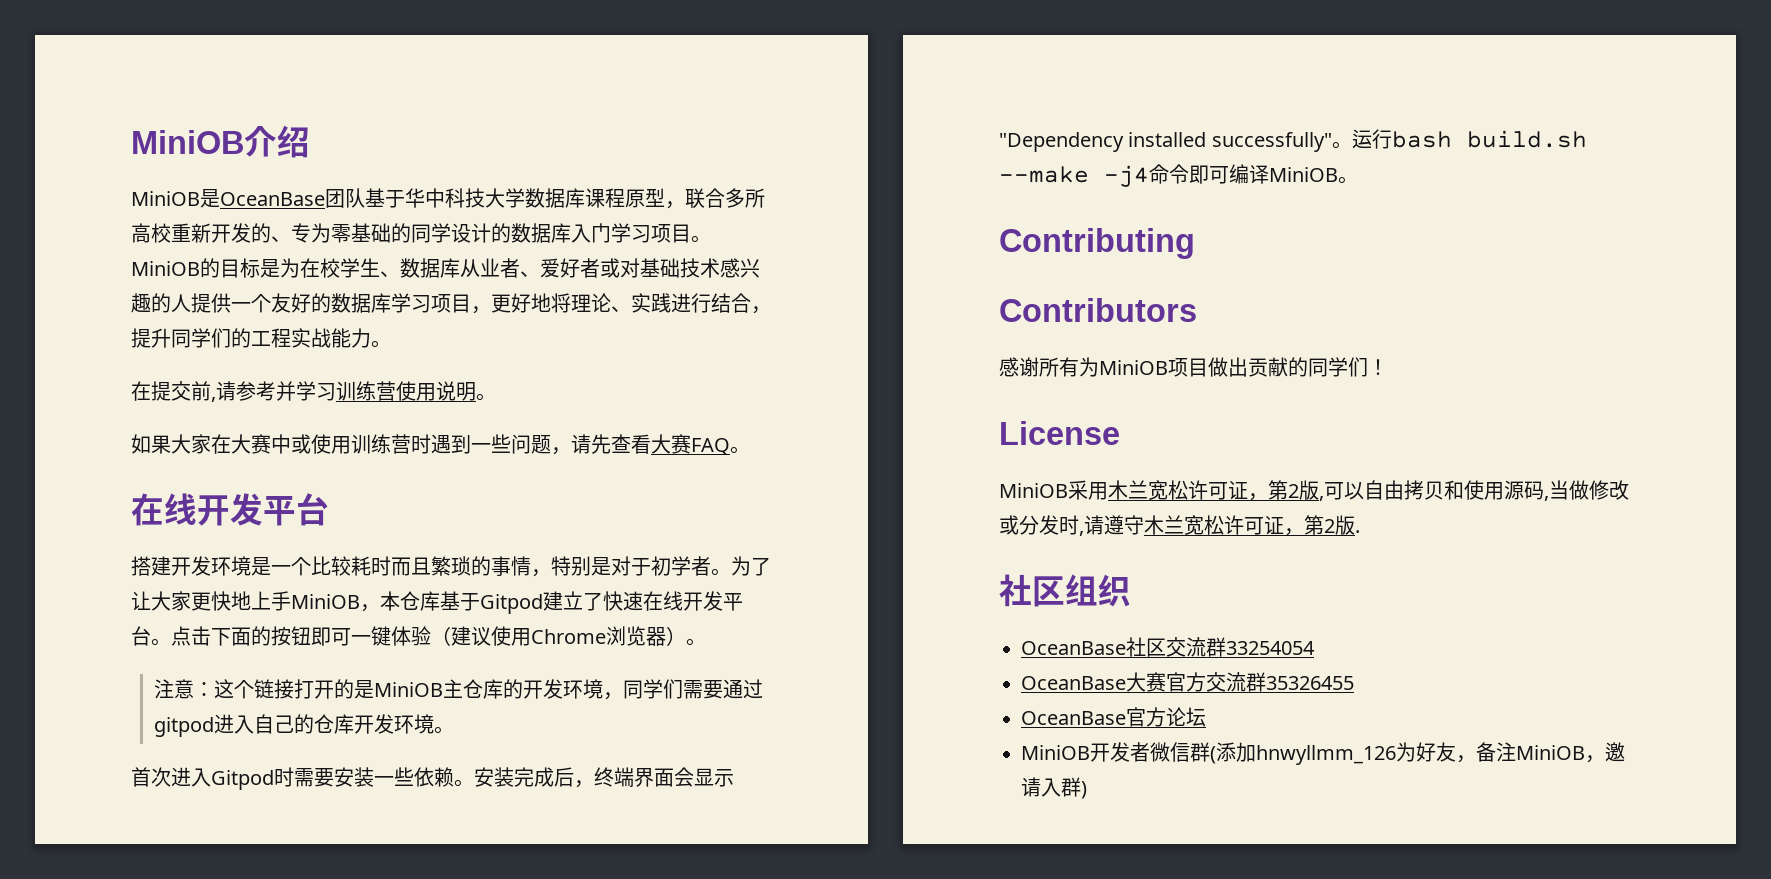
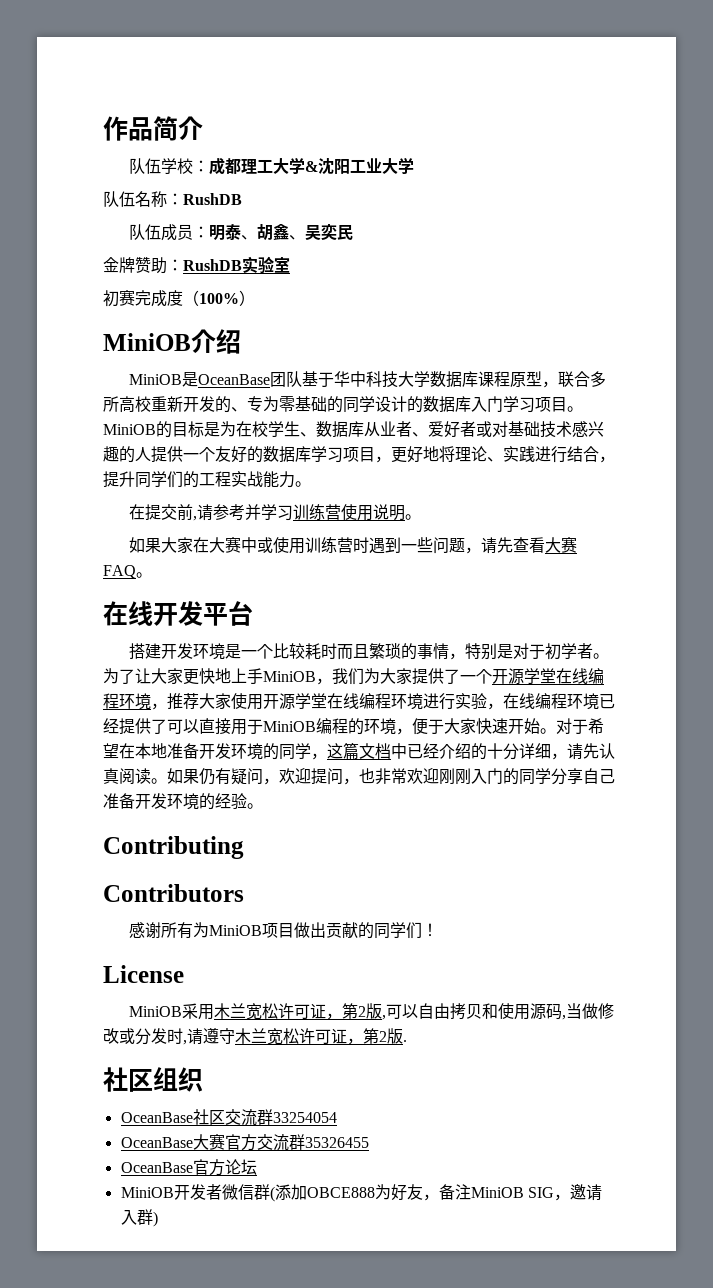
(131, 142) none -> [103,116,203,141] [129,157,415,175] [103,191,242,207] [129,224,354,241] [103,256,290,274] [103,289,255,307] 作品简介 // 队伍学校：成都理工大学&沈阳工业大学 // 队伍名称：RushDB // 队伍成员：明泰、胡鑫、吴奕民 // 金牌赞助：RushDB实验室 // 初赛完成度（100%） //
[380,591,743,614] [131,626,706,646] [154,679,764,700] [154,714,455,737] [131,767,734,790] [999,129,1587,152] [999,164,1338,187] 本仓库基于Gitpod建立了快速在线开发平台。点击下面的按钮即可一键体验（建议使用Chrome浏览器）。 // 注意：这个链接打开的是MiniOB主仓库的开发环境，同学们需要通过gitpod进入自己的仓库开发环境。 // 首次进入Gitpod时需要安装一些依赖。安装完成后，终端界面会显示"Dependency installed successfully"。运行bash build.sh --make -j4命令即可编译MiniOB -> [332,668,604,685] [103,693,615,710] [103,718,604,735] [103,742,615,760] [103,768,615,785] [103,793,247,810] 我们为大家提供了一个开源学堂在线编程环境，推荐大家使用开源学堂在线编程环境进行实验，在线编程环境已经提供了可以直接用于MiniOB编程的环境，便于大家快速开始。对于希望在本地准备开发环境的同学，这篇文档中已经介绍的十分详细，请先认真阅读。如果仍有疑问，欢迎提问，也非常欢迎刚刚入门的同学分享自己准备开发环境的经验
[1256,745,1396,765] hnwyllmm_126 -> [306,1187,375,1198] OBCE888
(1585, 752) none -> [527,1187,554,1198] SIG

